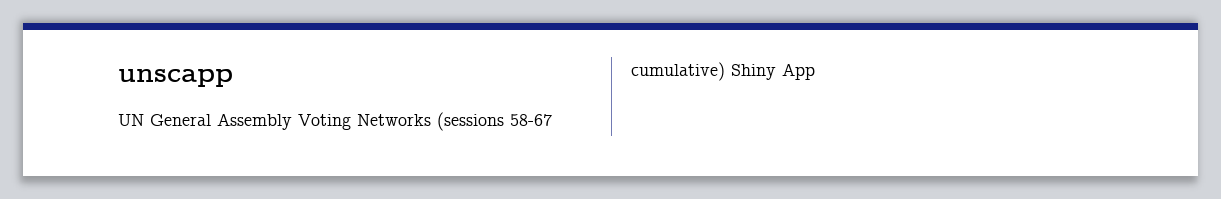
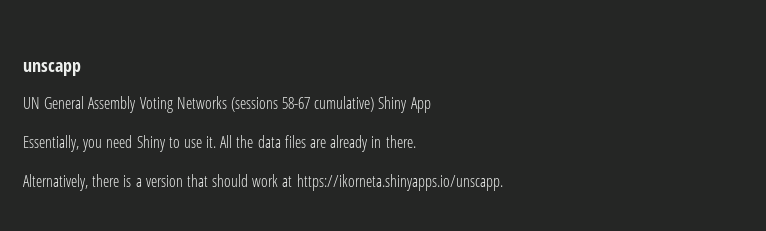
(815, 71) none -> [23,135,416,152] [23,174,503,191] // Essentially, you need Shiny to use it. All the data files are already in there. // Alternatively, there is a version that should work at https://ikorneta.shinyapps.io/unscapp.

